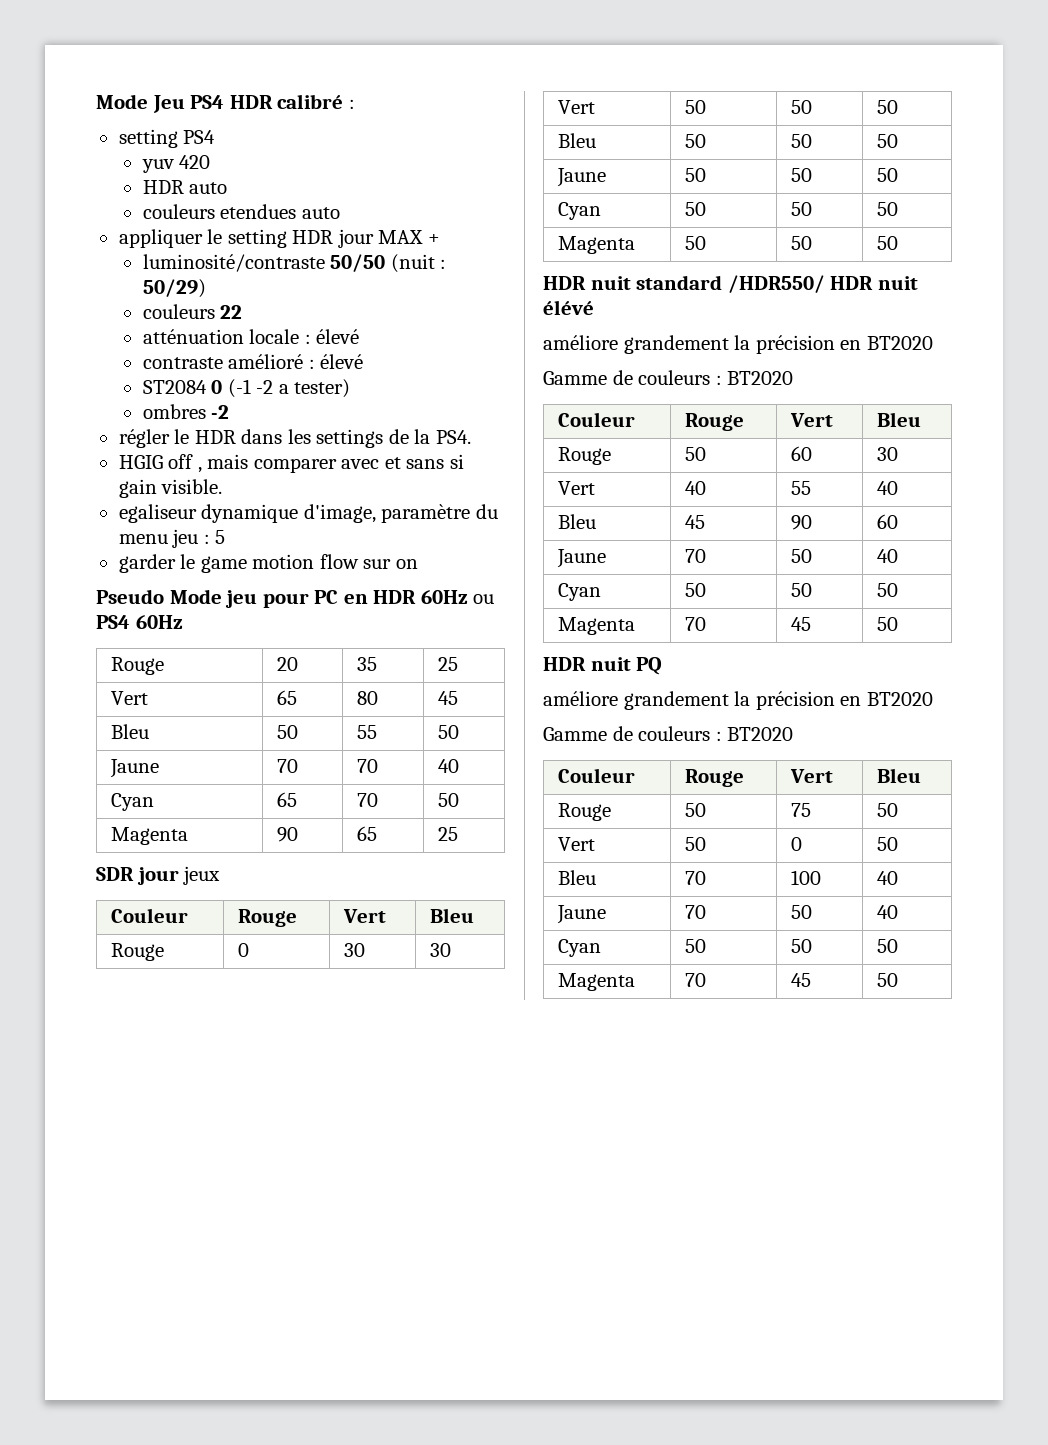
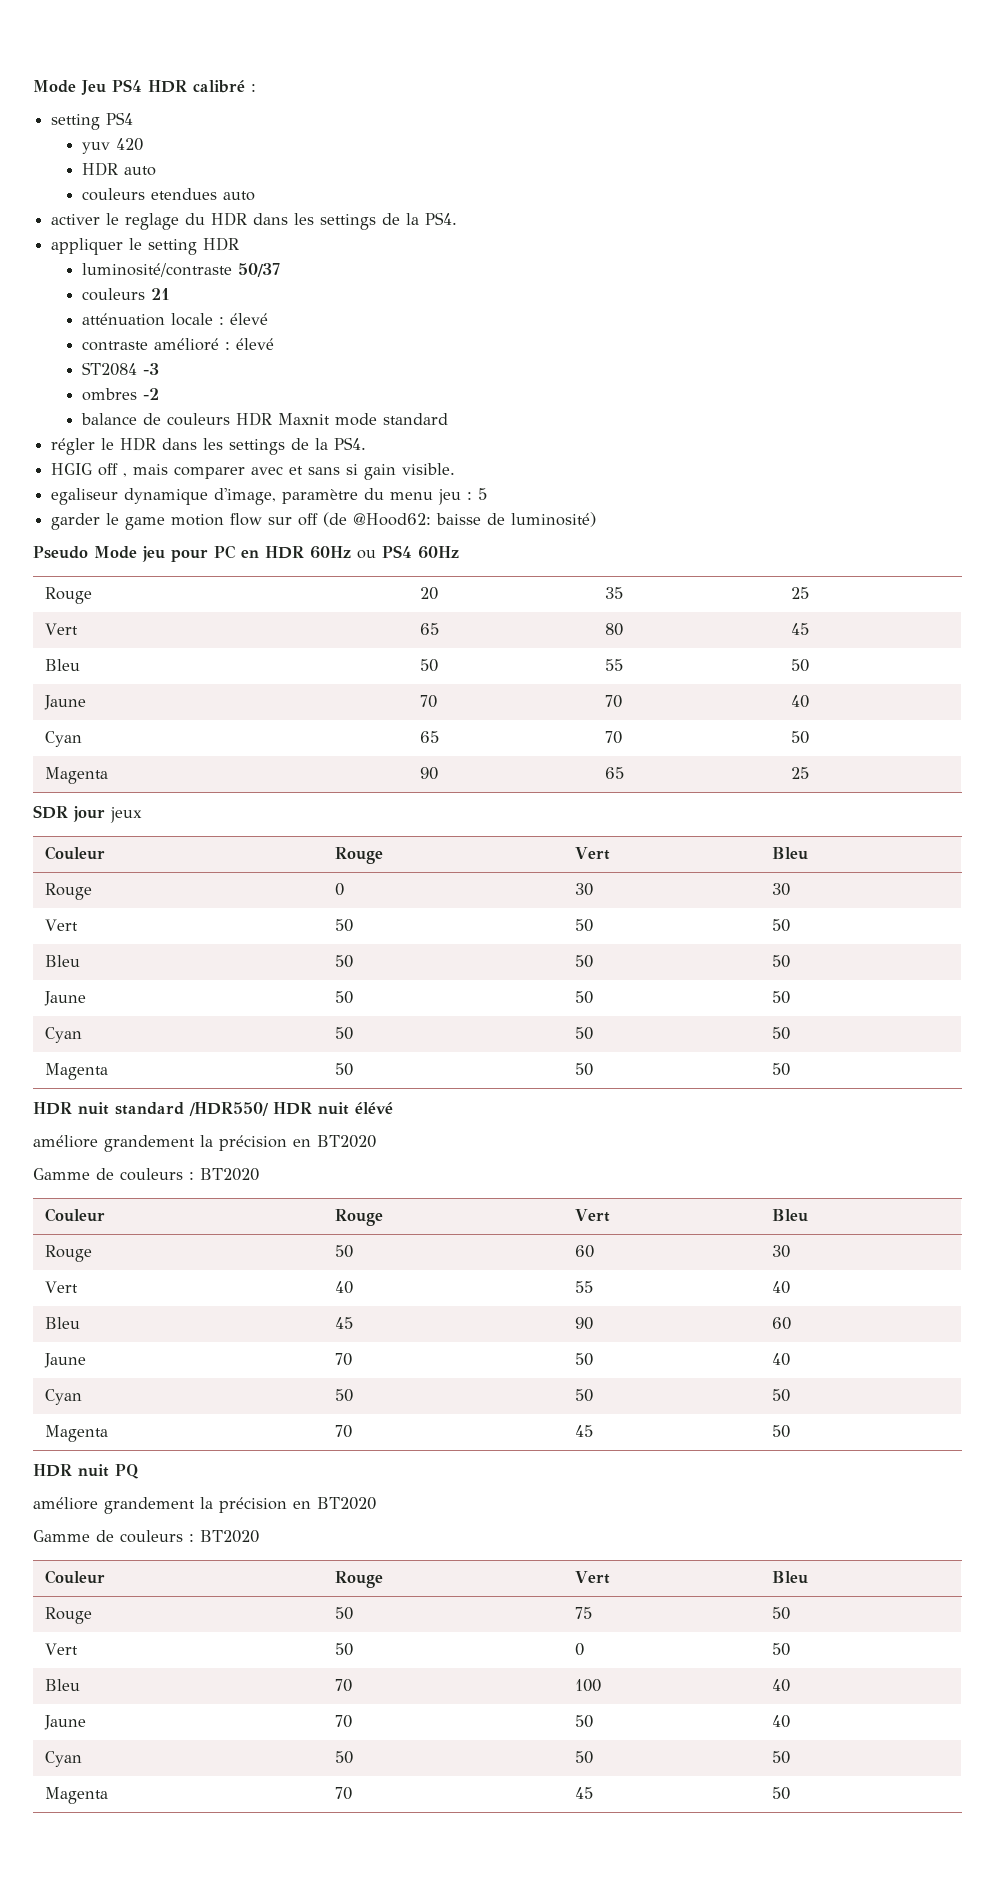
[118,229,440,248] [142,254,447,273] [142,279,206,298] [142,304,243,319] appliquer le setting HDR jour MAX + // luminosité/contraste 50/50 (nuit : 50/29) // couleurs 22 -> [51,212,458,230] [51,237,240,255] [81,263,280,277] [81,288,170,301] activer le reglage du HDR dans les settings de la PS4. // appliquer le setting HDR // luminosité/contraste 50/37 // couleurs 21
[211,379,351,398] [142,404,230,419] 0 (-1 -2 a tester) // ombres -2 -> [142,363,159,375] [81,388,159,401] [80,412,448,426] -3 // ombres -2 // balance de couleurs HDR Maxnit mode standard
[395,559,418,569] on -> [298,512,597,527] off (de @Hood62: baisse de luminosité)

